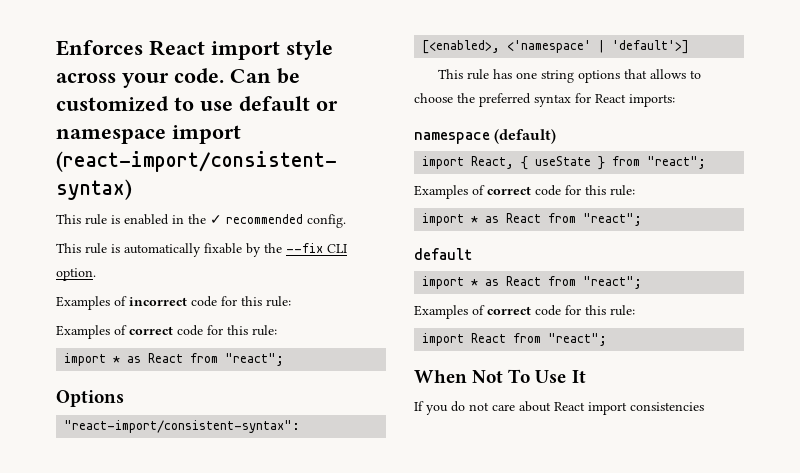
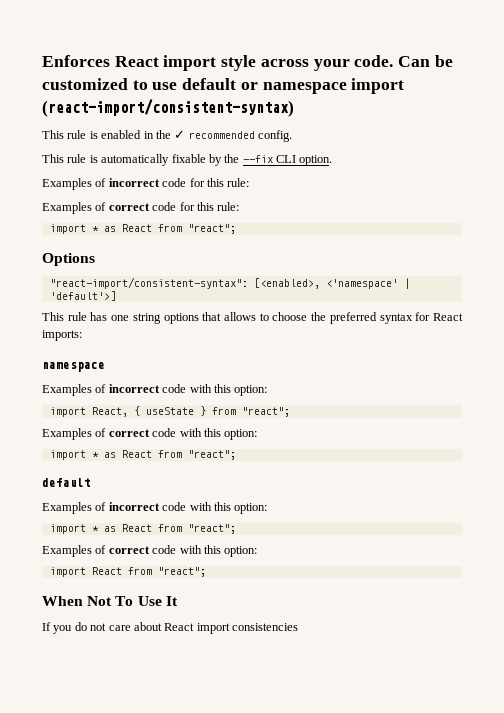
[494,129,557,144] (default) -> [42,384,268,396] // Examples of incorrect code with this option:
[565,185,635,196] for this rule: -> [179,428,258,440] with this option:
(473, 254) none -> [42,502,268,514] // Examples of incorrect code with this option:
[565,305,635,316] for this rule: -> [179,545,258,557] with this option:

